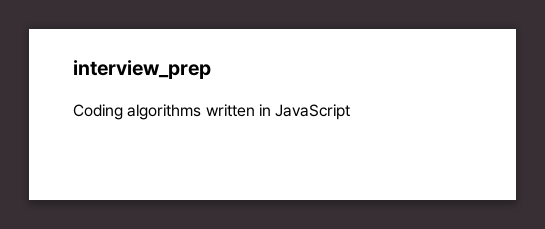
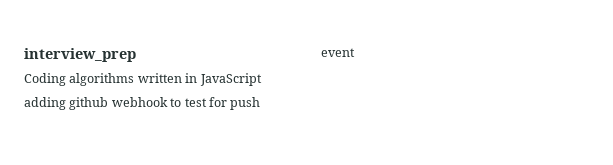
(351, 112) none -> [24,97,261,110] [321,48,355,57] // adding github webhook to test for push event

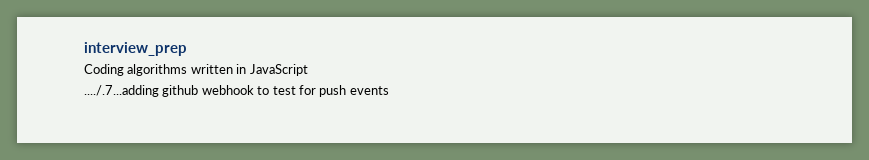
[24,97,66,110] adding -> [84,85,159,97] ..../.7...adding
[321,48,355,57] event -> [349,86,389,95] events

